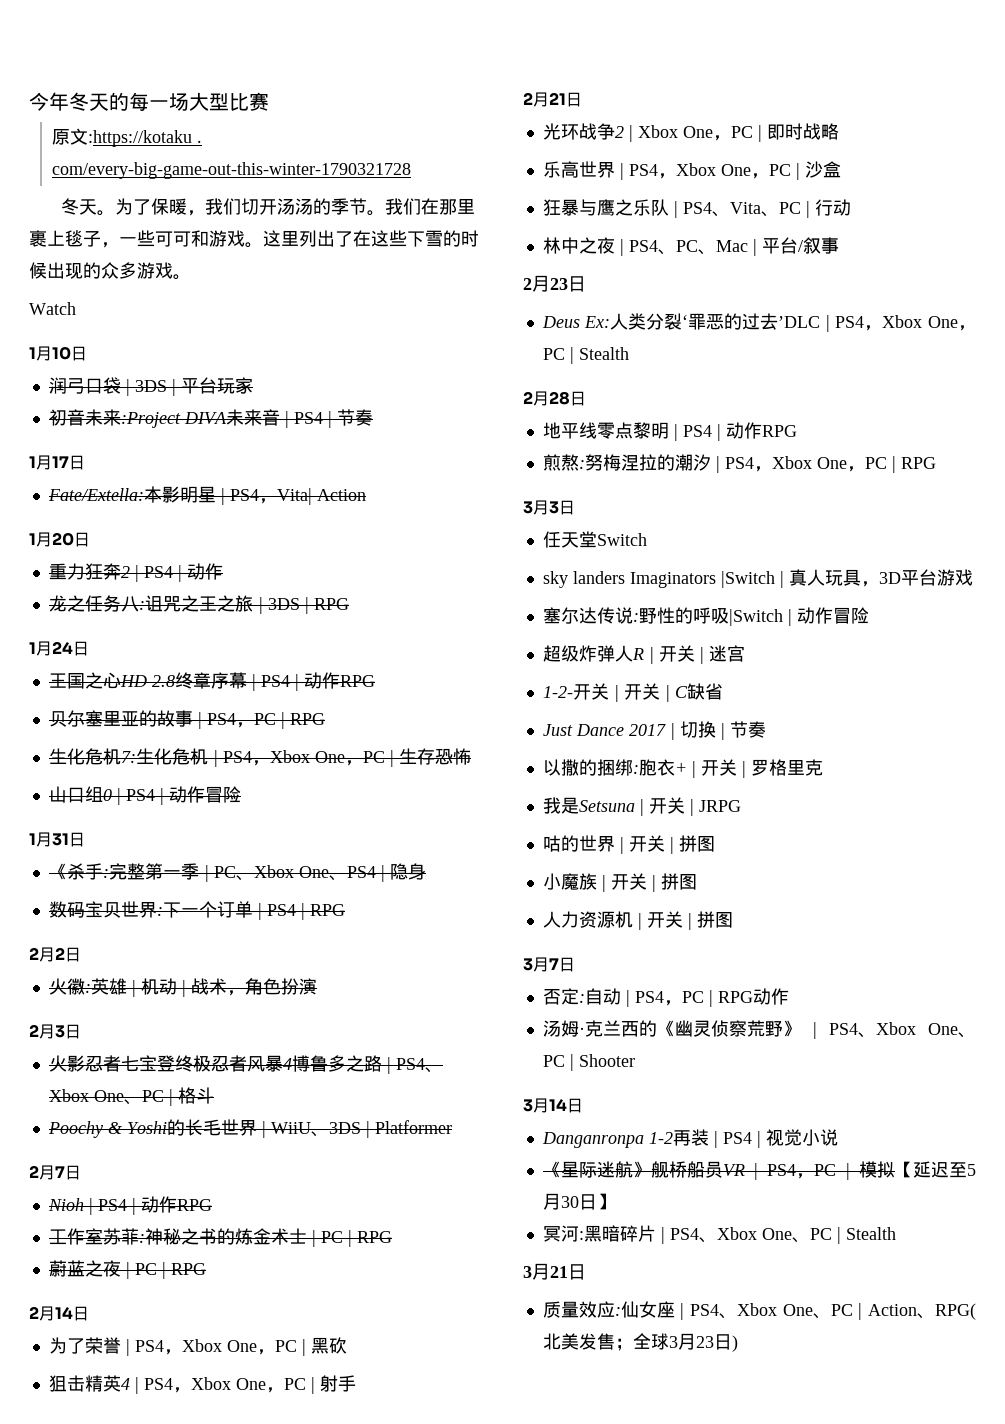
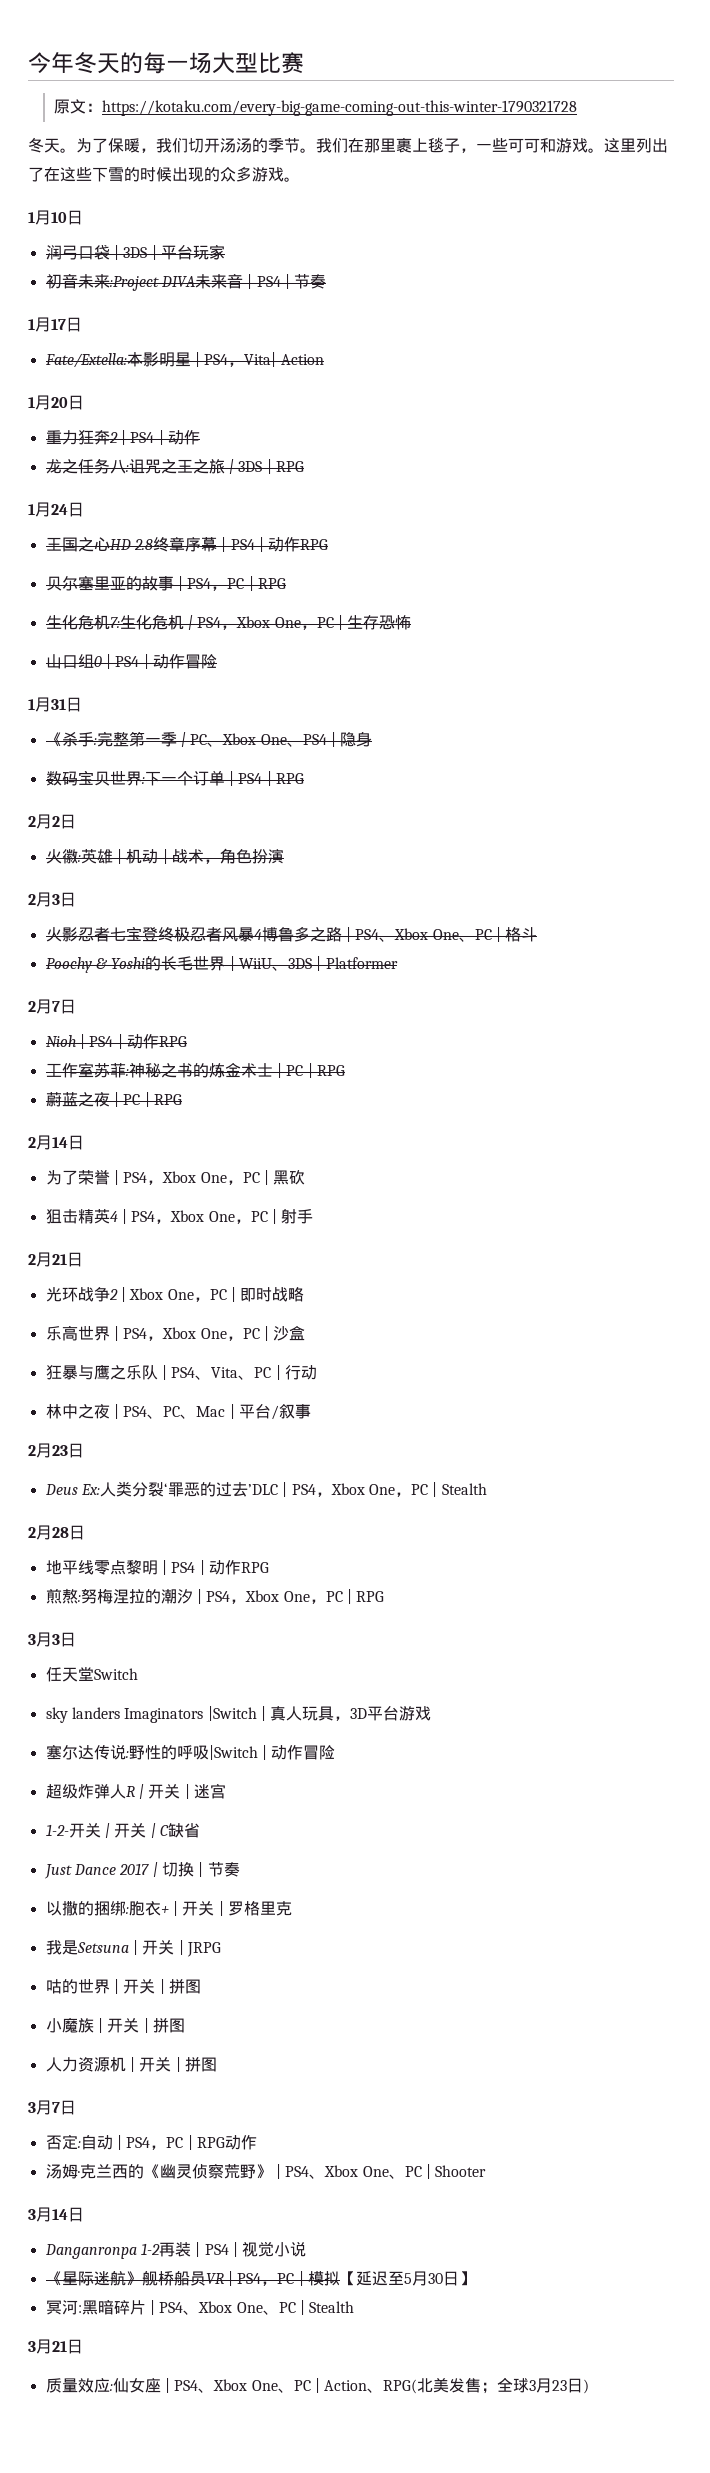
[88,130,203,147] [52,162,412,179] :https://kotaku . com/every-big-game-out-this-winter-1790321728 -> [85,100,577,116] ：https://kotaku.com/every-big-game-coming-out-this-winter-1790321728
[29,302,76,315] // Watch -> (300, 179) none

